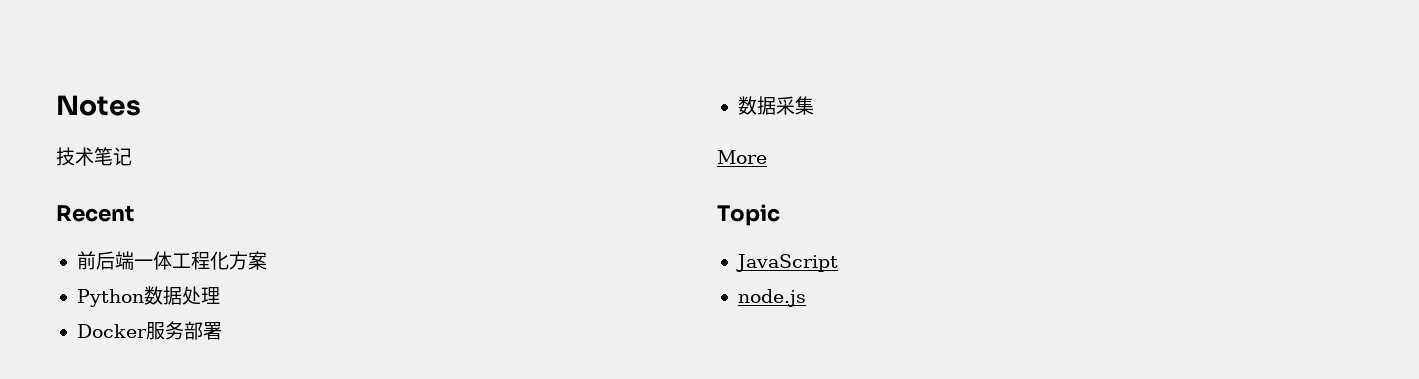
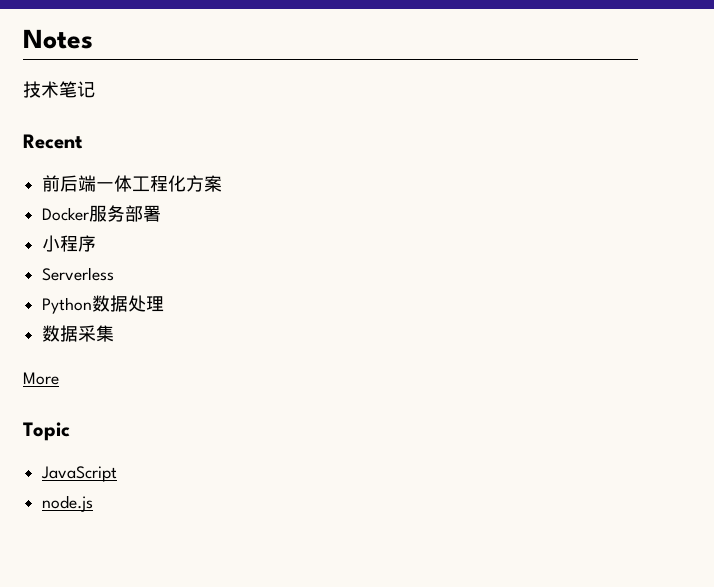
(267, 260) none -> [42,205,162,222] [42,235,97,252] [42,267,115,281] // Docker服务部署 // 小程序 // Serverless
[76,321,222,340] // Docker服务部署 -> (165, 304) none

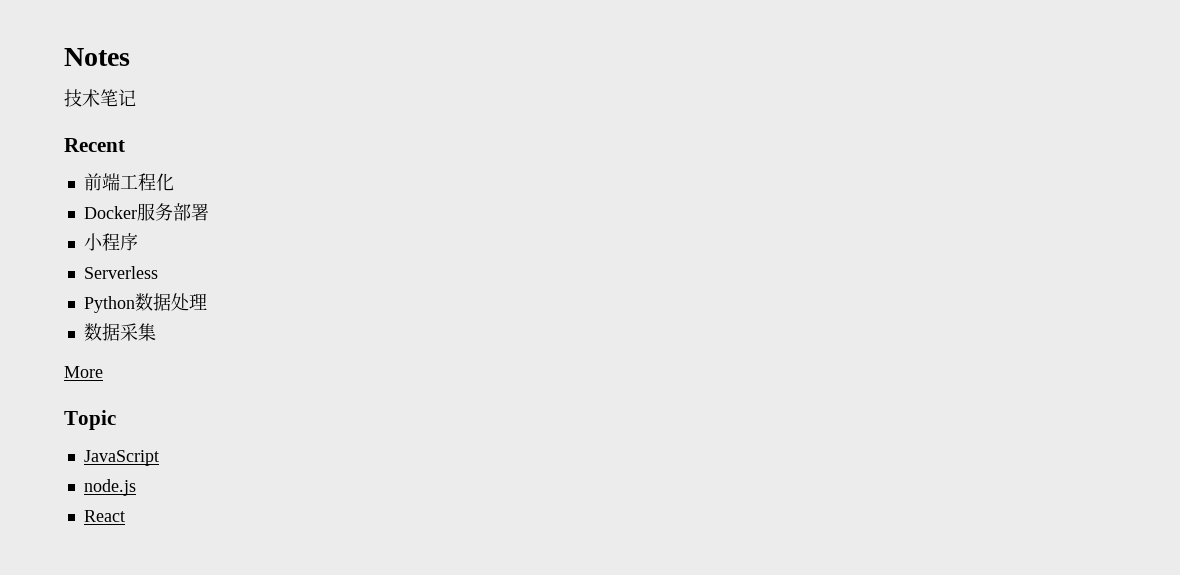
[60,175,133,192] 后端一体 -> [101,173,120,191] 端
[186,175,223,192] 方案 -> (174, 182) none
(94, 503) none -> [83,510,125,522] // React

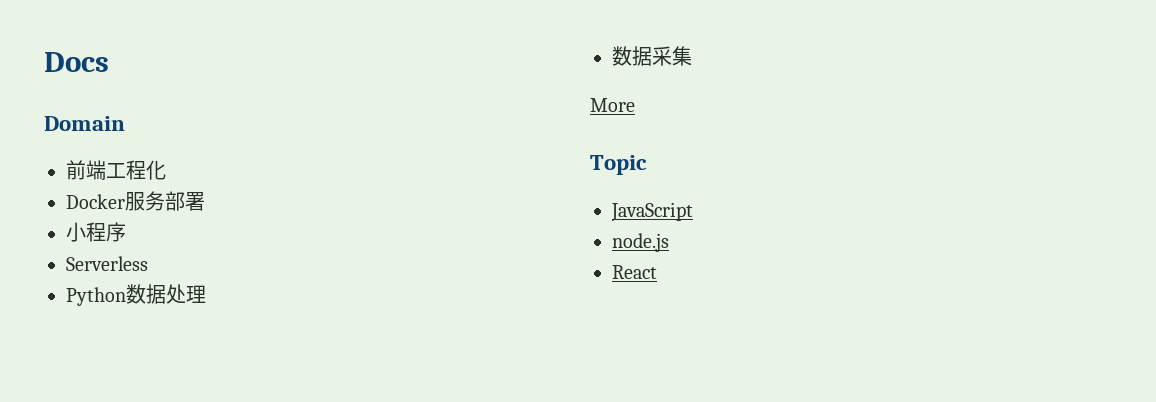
[64,48,130,66] [64,89,136,107] [64,138,125,152] Notes // 技术笔记 // Recent -> [44,52,109,72] [44,116,125,131] Docs // Domain

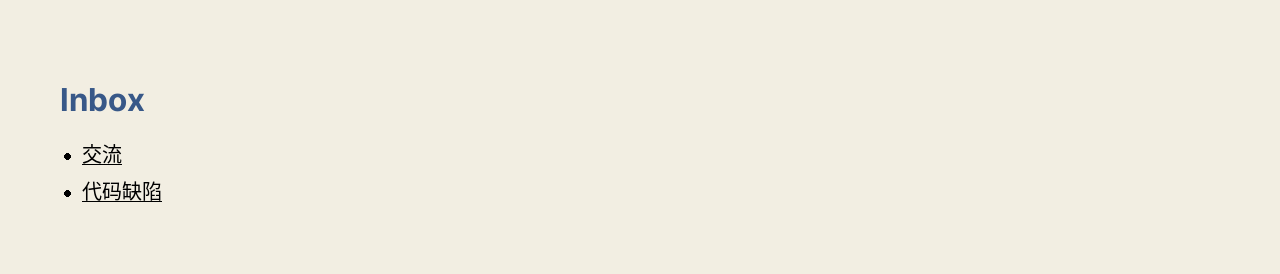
[44,52,109,72] [44,116,125,131] [66,160,166,180] [66,191,205,211] [66,222,126,242] [66,256,148,271] [66,284,206,306] [612,46,692,66] [590,98,635,112] [590,155,647,175] [611,202,693,222] [612,233,669,252] [612,265,657,279] Docs // Domain // 前端工程化 // Docker服务部署 // 小程序 // Serverless // Python数据处理 // 数据采集 // More // Topic // JavaScript // node.js // React -> [60,88,145,112] [82,144,122,164] [82,181,162,201] Inbox // 交流 // 代码缺陷

